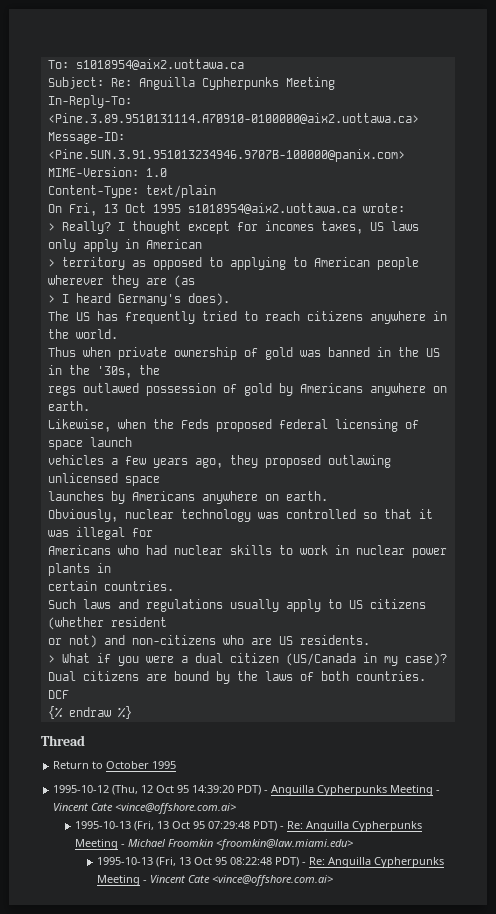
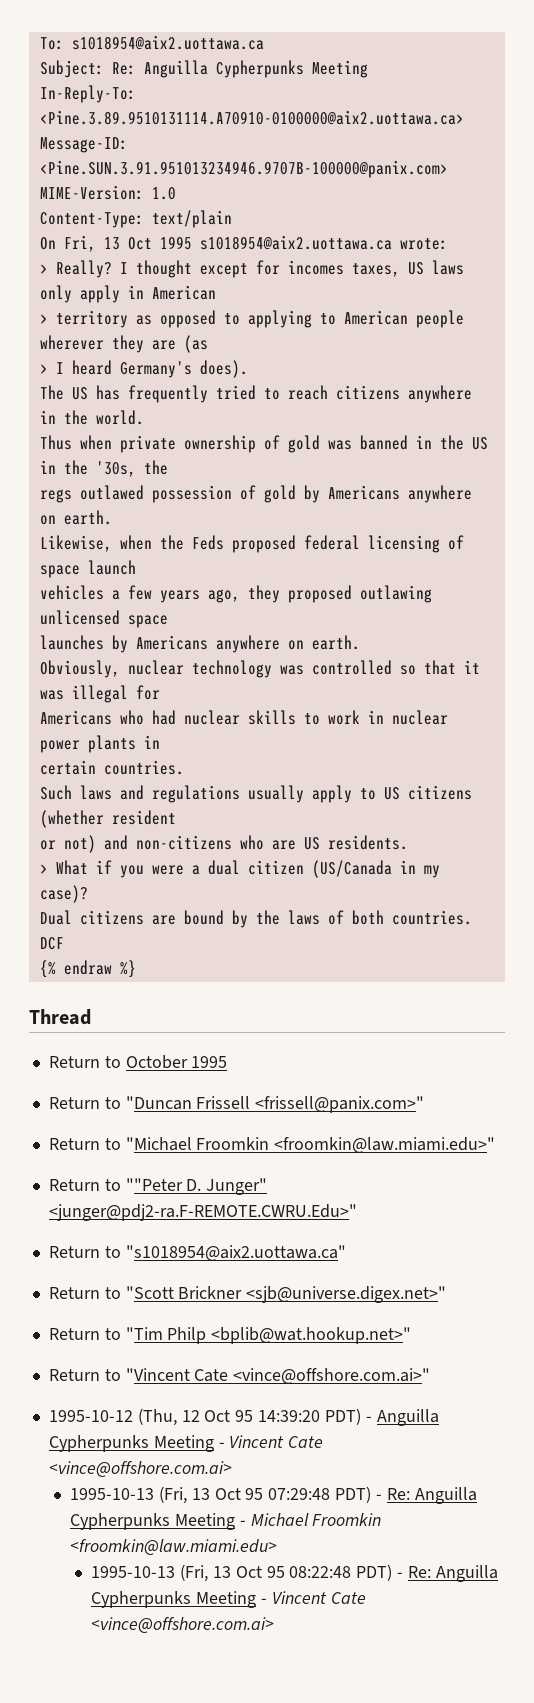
(177, 765) none -> [48,1096,425,1113] [48,1137,496,1153] [48,1178,268,1195] [48,1204,357,1221] [48,1245,346,1261] [48,1286,447,1303] [48,1327,412,1344] [48,1368,431,1384] // Return to "Duncan Frissell <frissell@panix.com>" // Return to "Michael Froomkin <froomkin@law.miami.edu>" // Return to ""Peter D. Junger" <junger@pdj2-ra.F-REMOTE.CWRU.Edu>" // Return to "s1018954@aix2.uottawa.ca" // Return to "Scott Brickner <sjb@universe.digex.net>" // Return to "Tim Philp <bplib@wat.hookup.net>" // Return to "Vincent Cate <vince@offshore.com.ai>"

